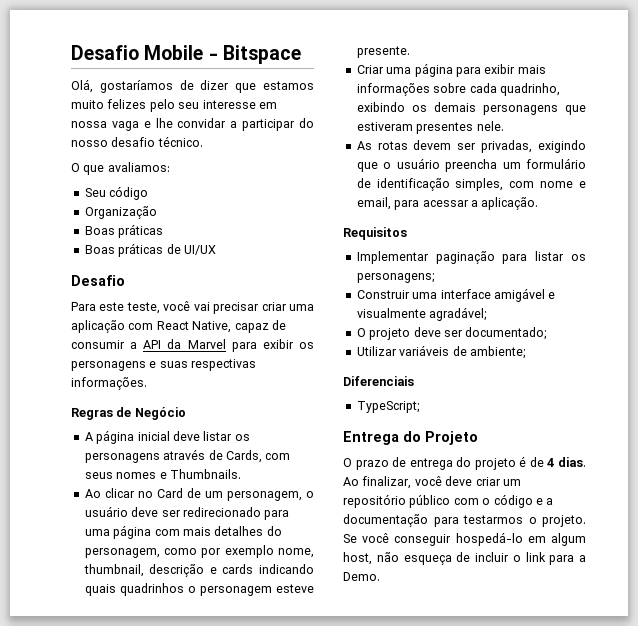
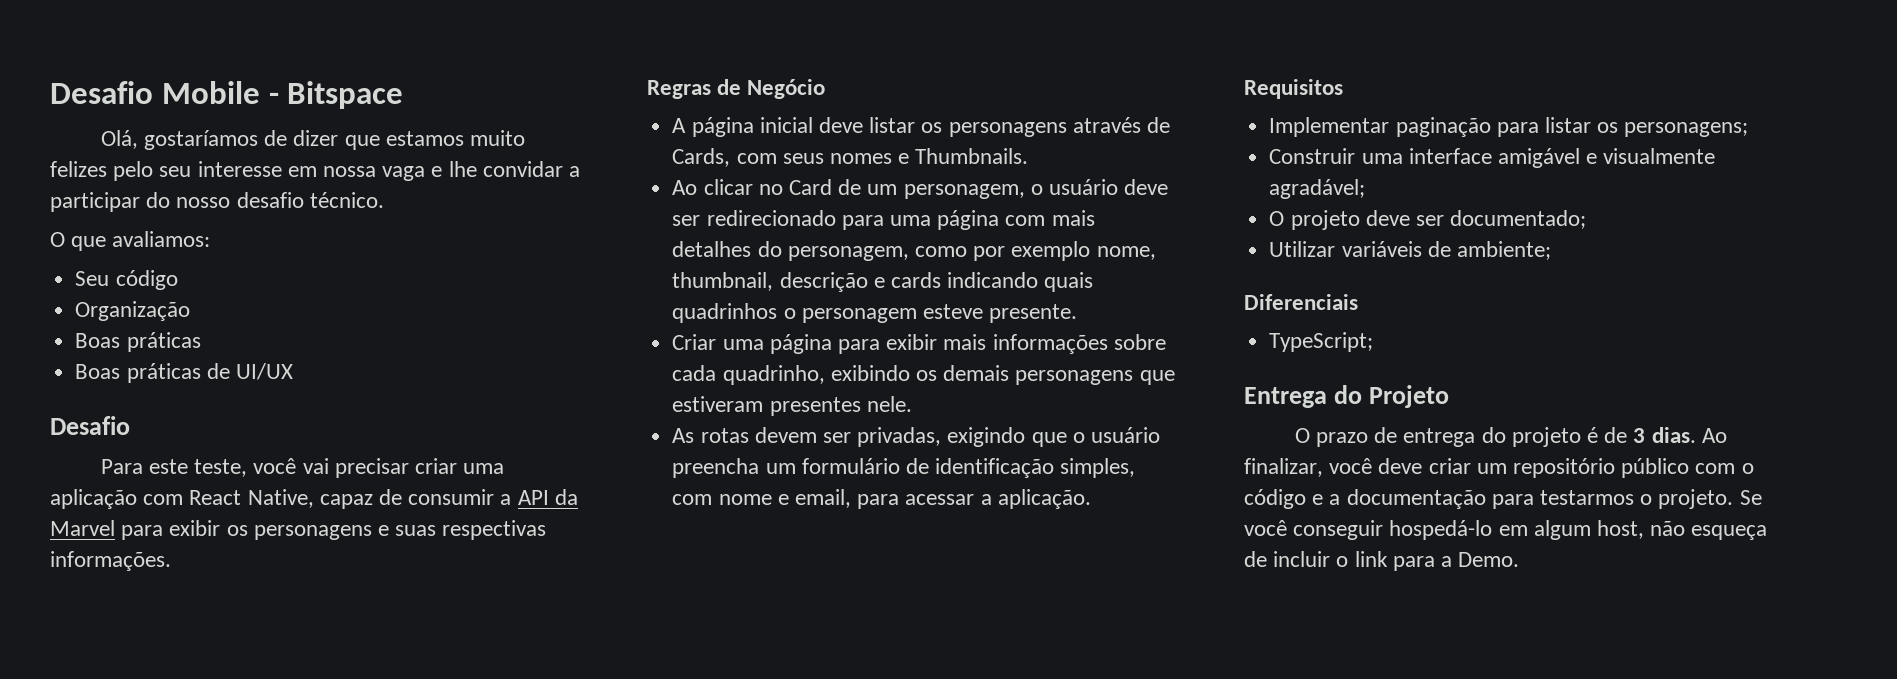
[547,458,555,467] 4 -> [1633,428,1646,443] 3

